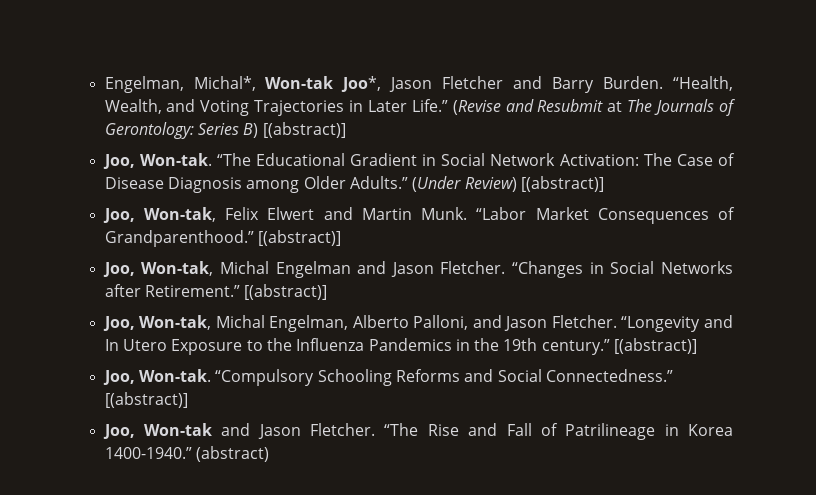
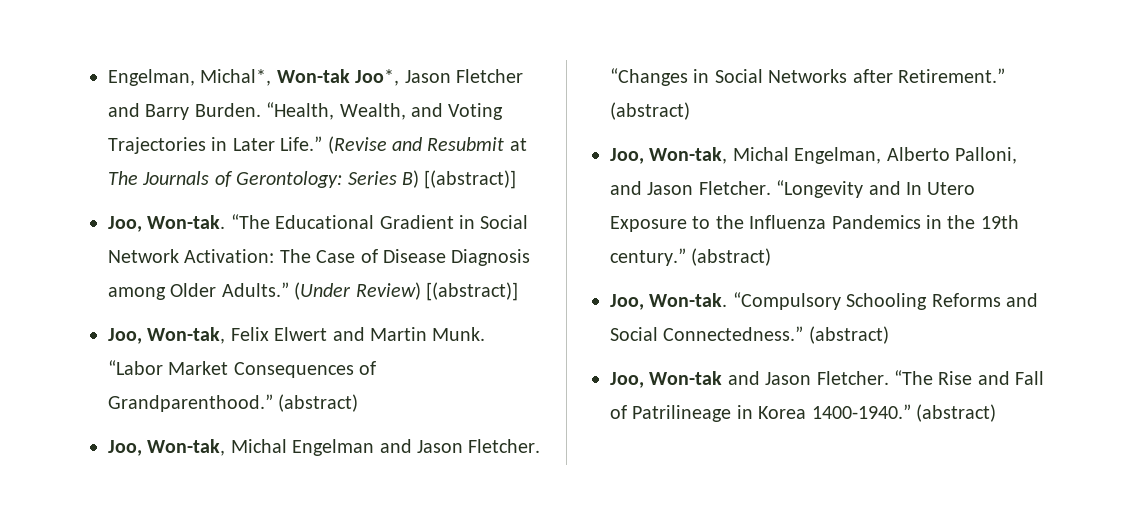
[257,230,341,246] [(abstract)] -> [278,394,359,412] (abstract)
[244,284,328,300] [(abstract)] -> [610,102,690,120] (abstract)
[614,338,698,354] [(abstract)] -> [691,248,772,266] (abstract)
[104,392,188,408] [(abstract)] -> [808,326,889,344] (abstract)

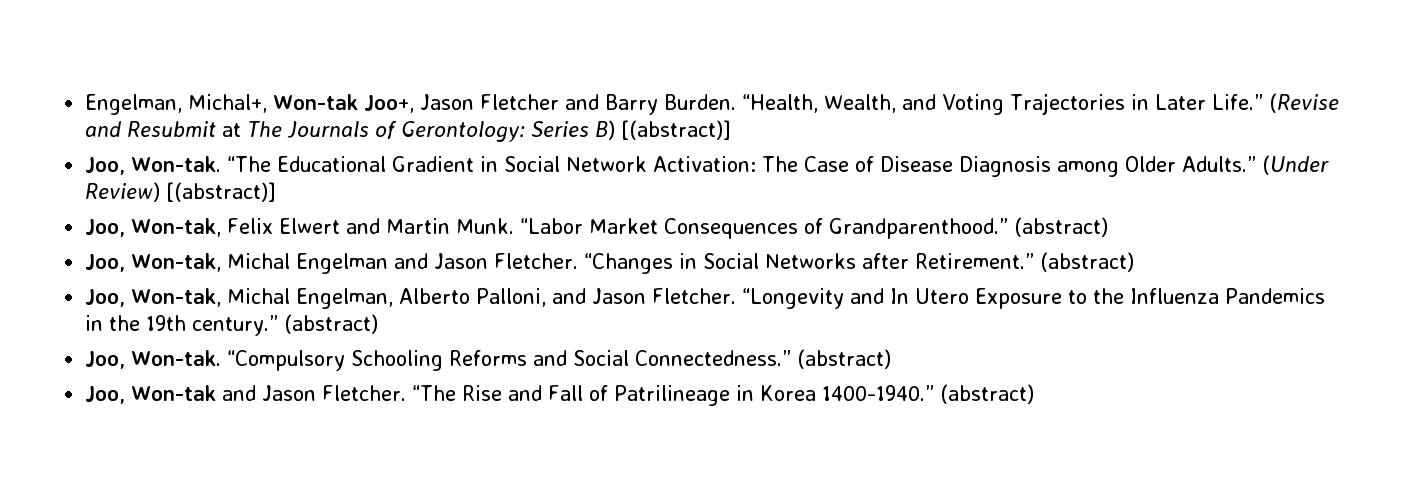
[108,69,400,86] Engelman, Michal*, Won-tak Joo*, -> [85,94,415,115] Engelman, Michal+, Won-tak Joo+,

